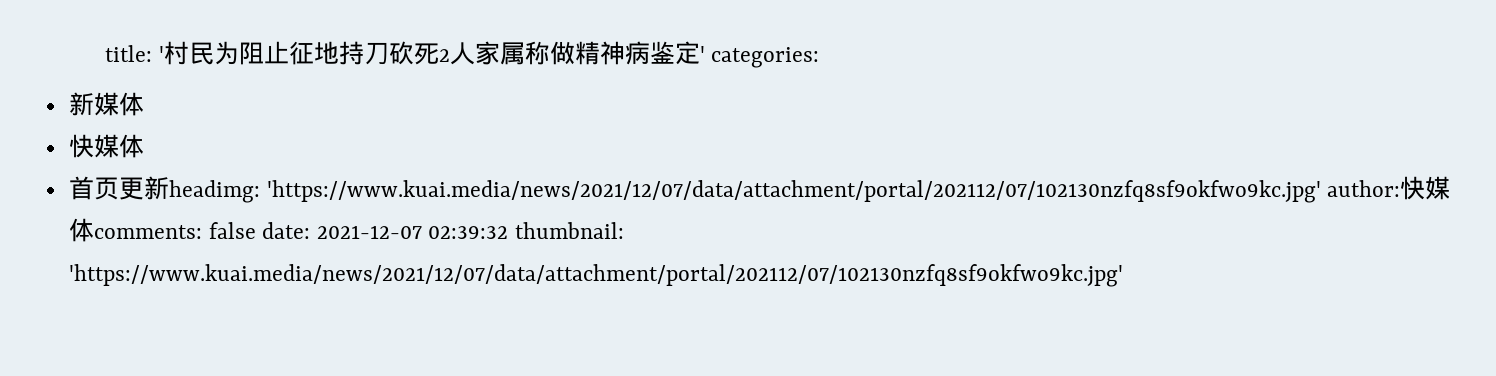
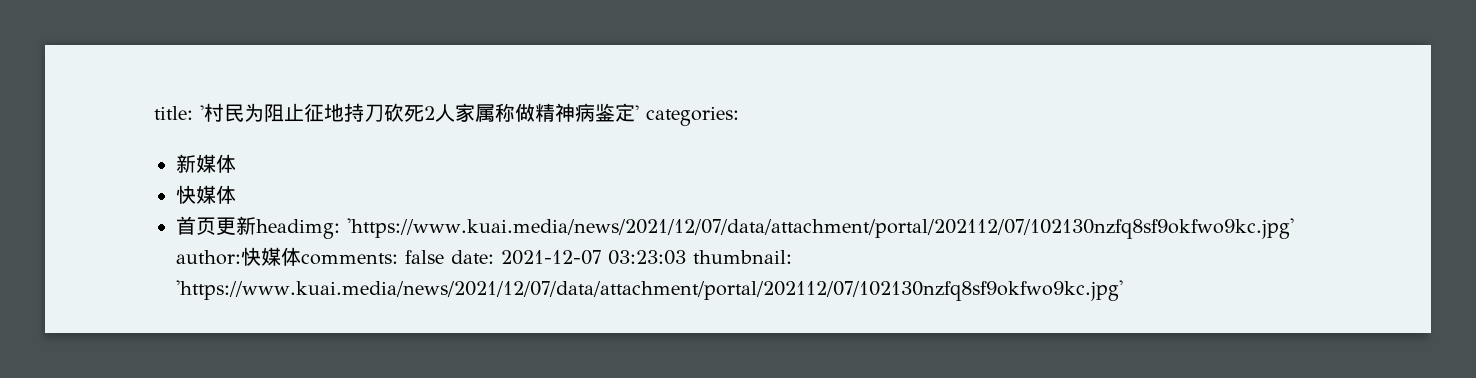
[428,226,509,239] 02:39:32 -> [608,250,686,265] 03:23:03

